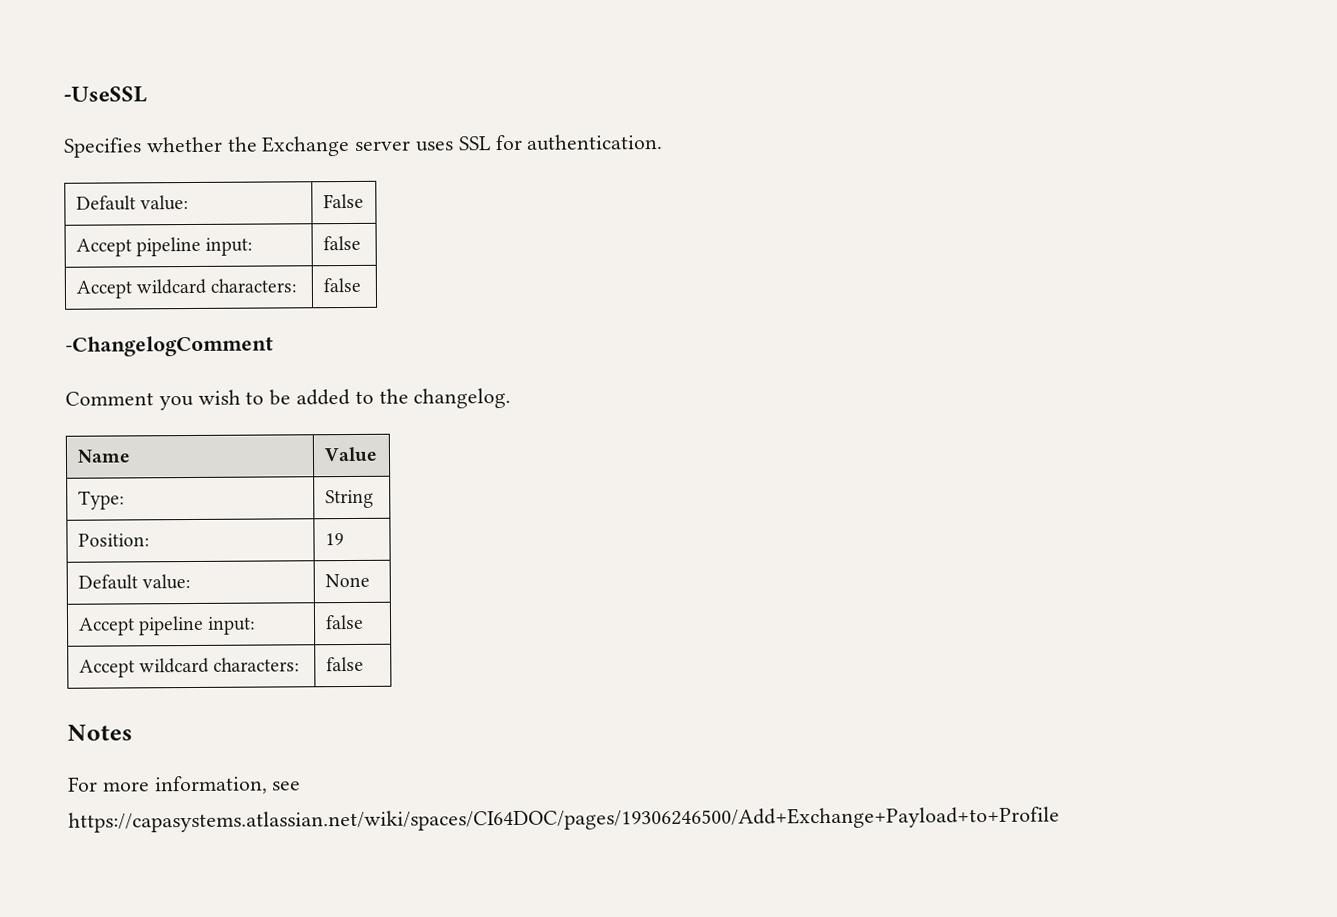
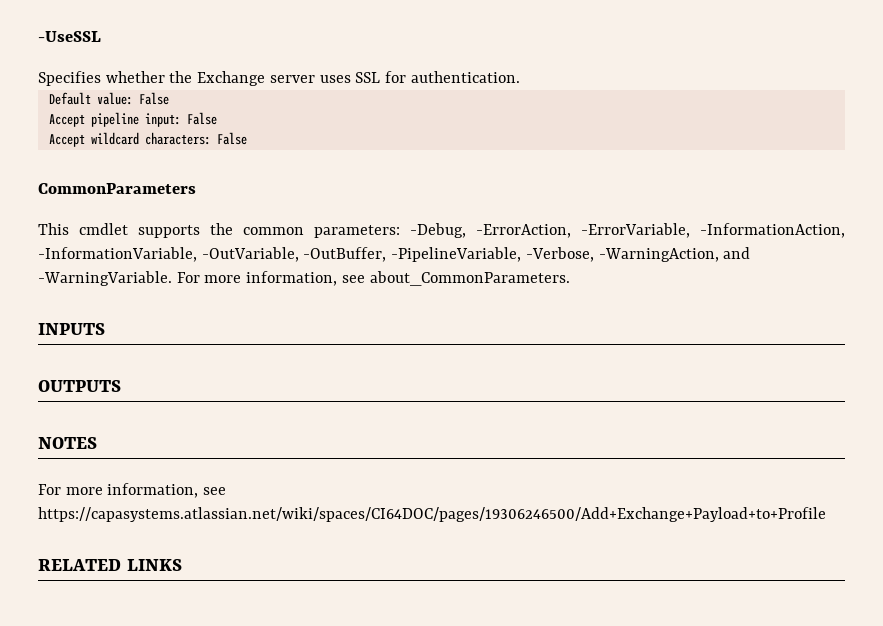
[75,195,189,211] [322,193,364,209] [75,236,254,257] [322,235,361,251] [75,278,298,299] [322,277,361,293] [65,335,274,357] [65,387,512,411] [76,449,131,463] [323,446,378,463] [77,490,125,510] [324,489,374,509] [77,533,150,547] [324,533,344,546] [77,574,191,590] [324,573,370,588] [77,615,257,636] [324,614,364,630] [78,657,301,678] [325,656,364,672] [67,724,133,741] // Default value: | False // Accept pipeline input: | false // Accept wildcard characters: | false // -ChangelogComment // Comment you wish to be added to the changelog. // Name | Value // Type: | String // Position: | 19 // Default value: | None // Accept pipeline input: | false // Accept wildcard characters: | false // Notes -> [48,92,169,105] [48,112,217,127] [48,132,247,147] [38,183,196,194] [38,223,845,238] [38,247,751,262] [38,271,570,286] [38,323,105,335] [38,380,121,392] [38,437,97,449] // Default value: False // Accept pipeline input: False // Accept wildcard characters: False // CommonParameters // This cmdlet supports the common parameters: -Debug, -ErrorAction, -ErrorVariable, -InformationAction, -InformationVariable, -OutVariable, -OutBuffer, -PipelineVariable, -Verbose, -WarningAction, and -WarningVariable. For more information, see about_CommonParameters. // INPUTS // OUTPUTS // NOTES
(1060, 819) none -> [38,559,182,571] // RELATED LINKS

